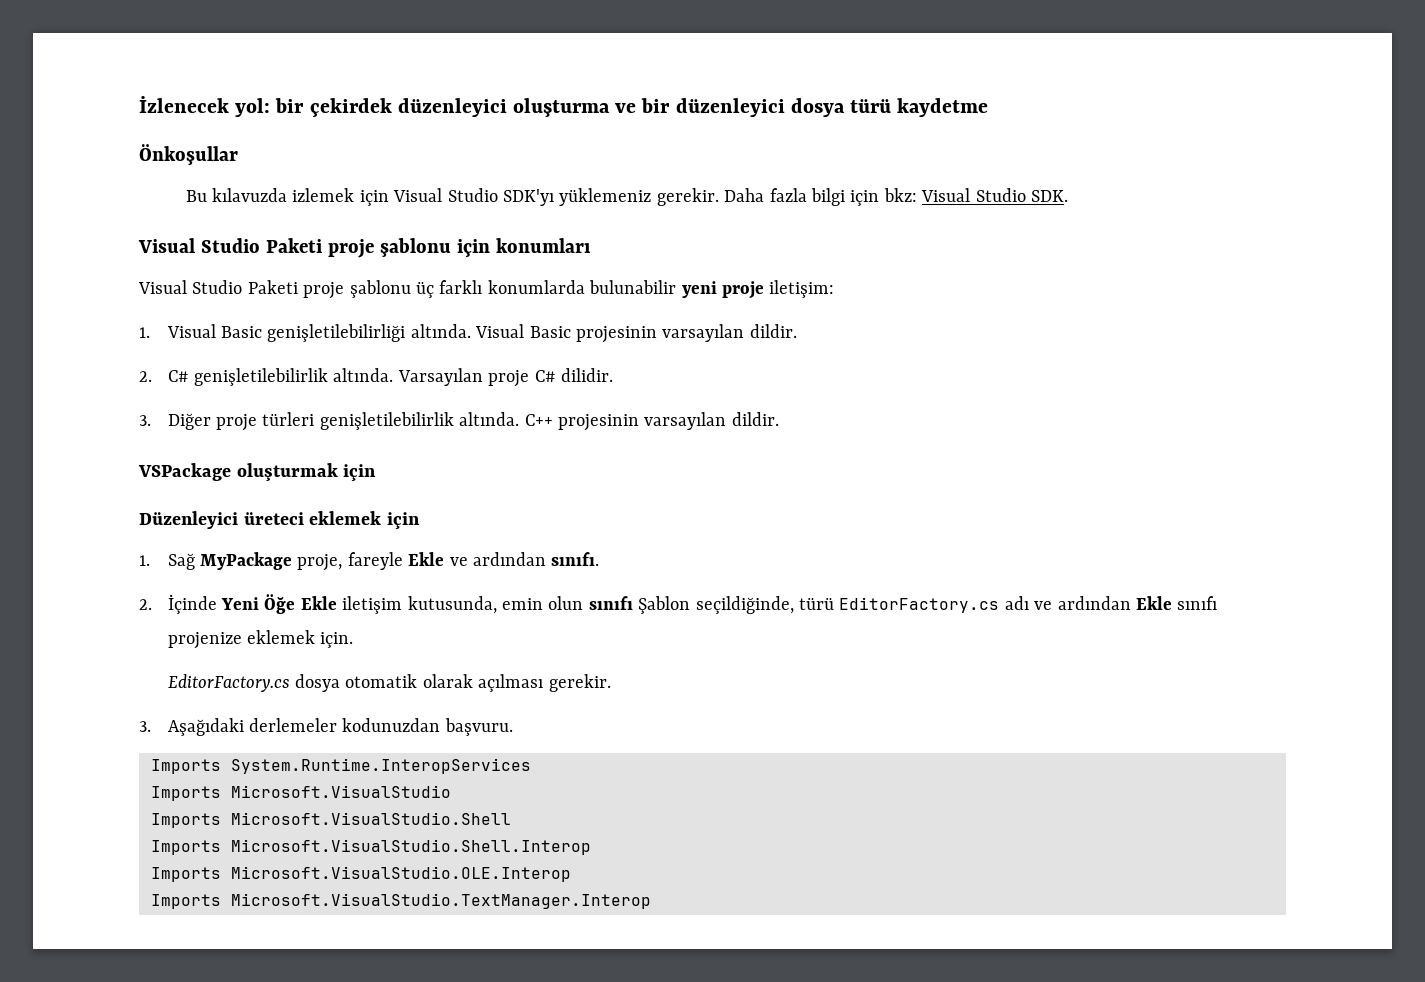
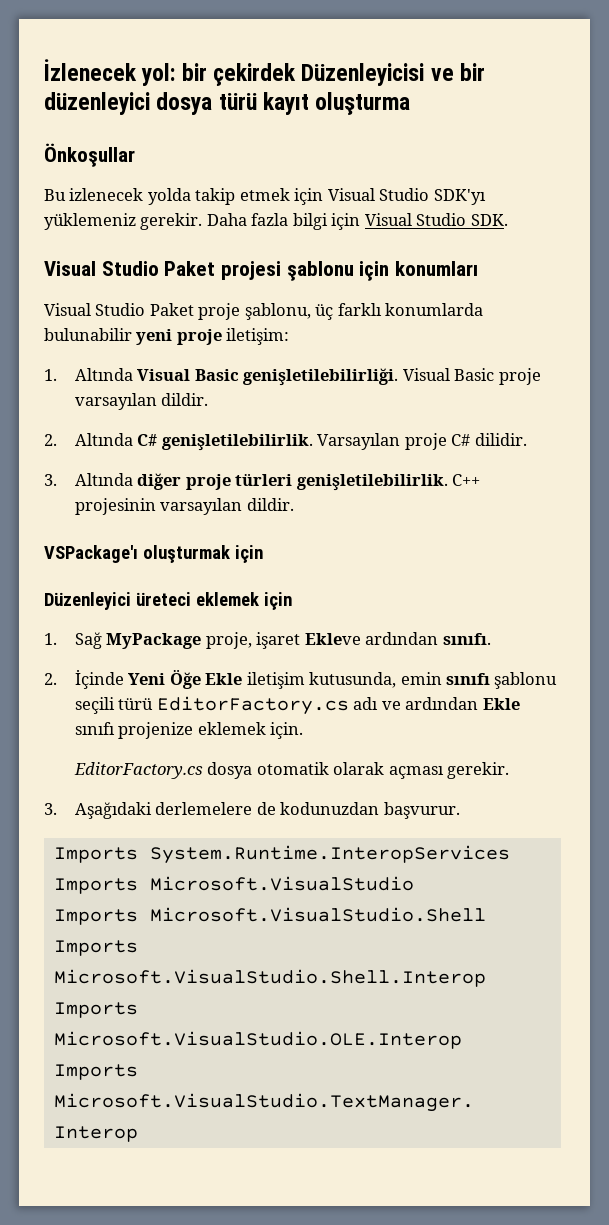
[397,98,611,117] düzenleyici oluşturma -> [301,63,425,86] Düzenleyicisi
[897,98,989,117] kaydetme -> [263,92,411,115] kayıt oluşturma
[212,188,355,202] kılavuzda izlemek -> [69,188,290,205] izlenecek yolda takip etmek
[883,188,917,202] bkz: -> (361, 221) none
[265,238,374,258] Paketi proje -> [164,261,282,280] Paket projesi
[247,280,411,299] Paketi proje şablonu -> [149,303,311,320] Paket proje şablonu,
[166,324,658,343] Visual Basic genişletilebilirliği altında. Visual Basic projesinin -> [74,368,541,386] Altında Visual Basic genişletilebilirliği. Visual Basic proje
[167,368,394,386] C# genişletilebilirlik altında. -> [74,433,313,451] Altında C# genişletilebilirlik.
[167,412,520,431] Diğer proje türleri genişletilebilirlik altında. -> [74,473,448,491] Altında diğer proje türleri genişletilebilirlik.
[138,463,231,481] VSPackage -> [44,545,138,563] VSPackage'ı
[347,552,468,570] fareyle Ekle ve -> [256,632,361,649] işaret Ekleve
[548,596,794,614] olun sınıfı Şablon seçildiğinde, -> [445,672,558,689] [74,697,115,714] sınıfı şablonu seçili
[478,674,544,692] açılması -> [388,766,444,779] açması
[249,718,513,736] derlemeler kodunuzdan başvuru. -> [155,802,460,819] derlemelere de kodunuzdan başvurur.

